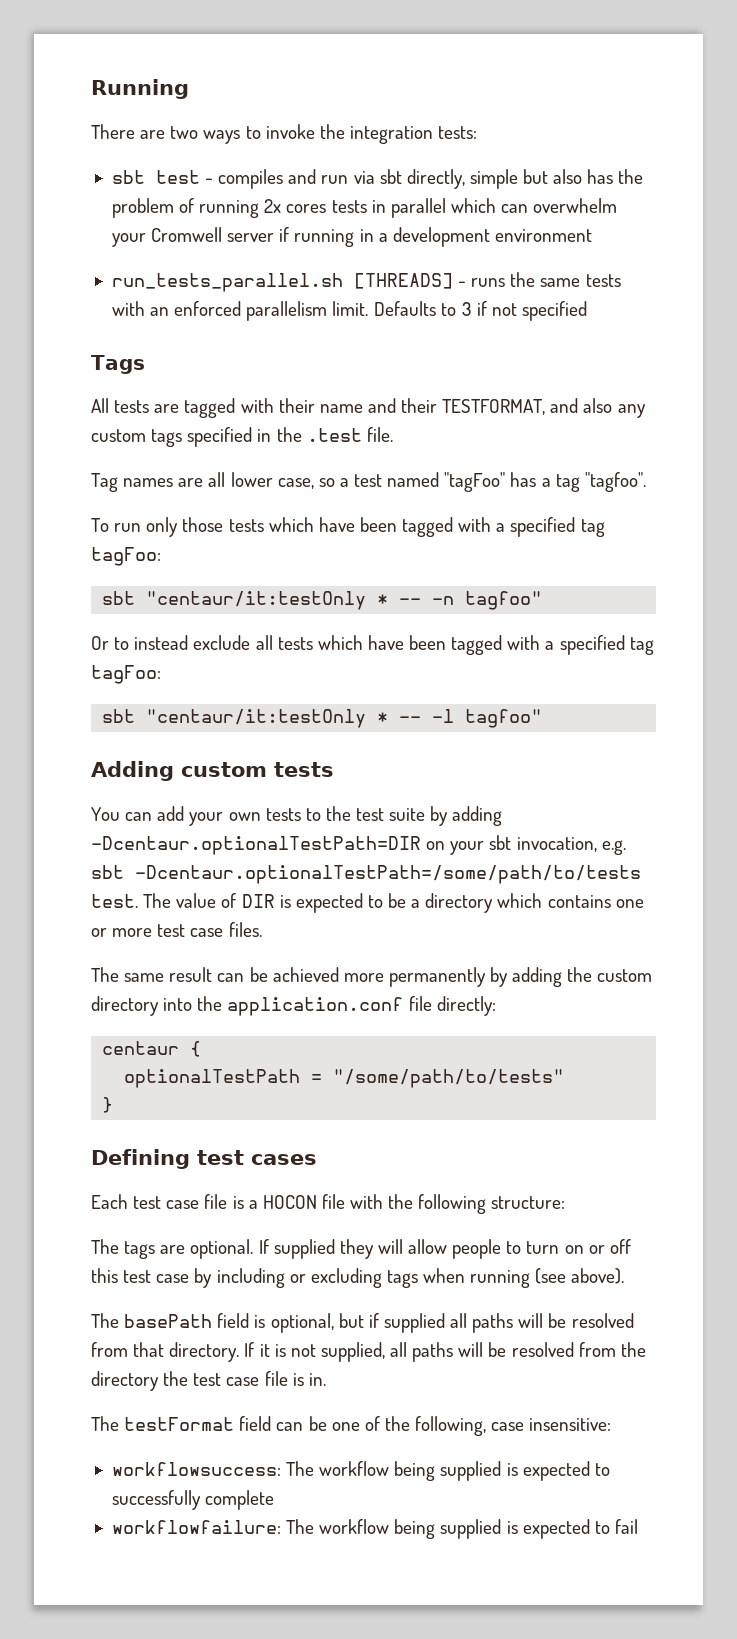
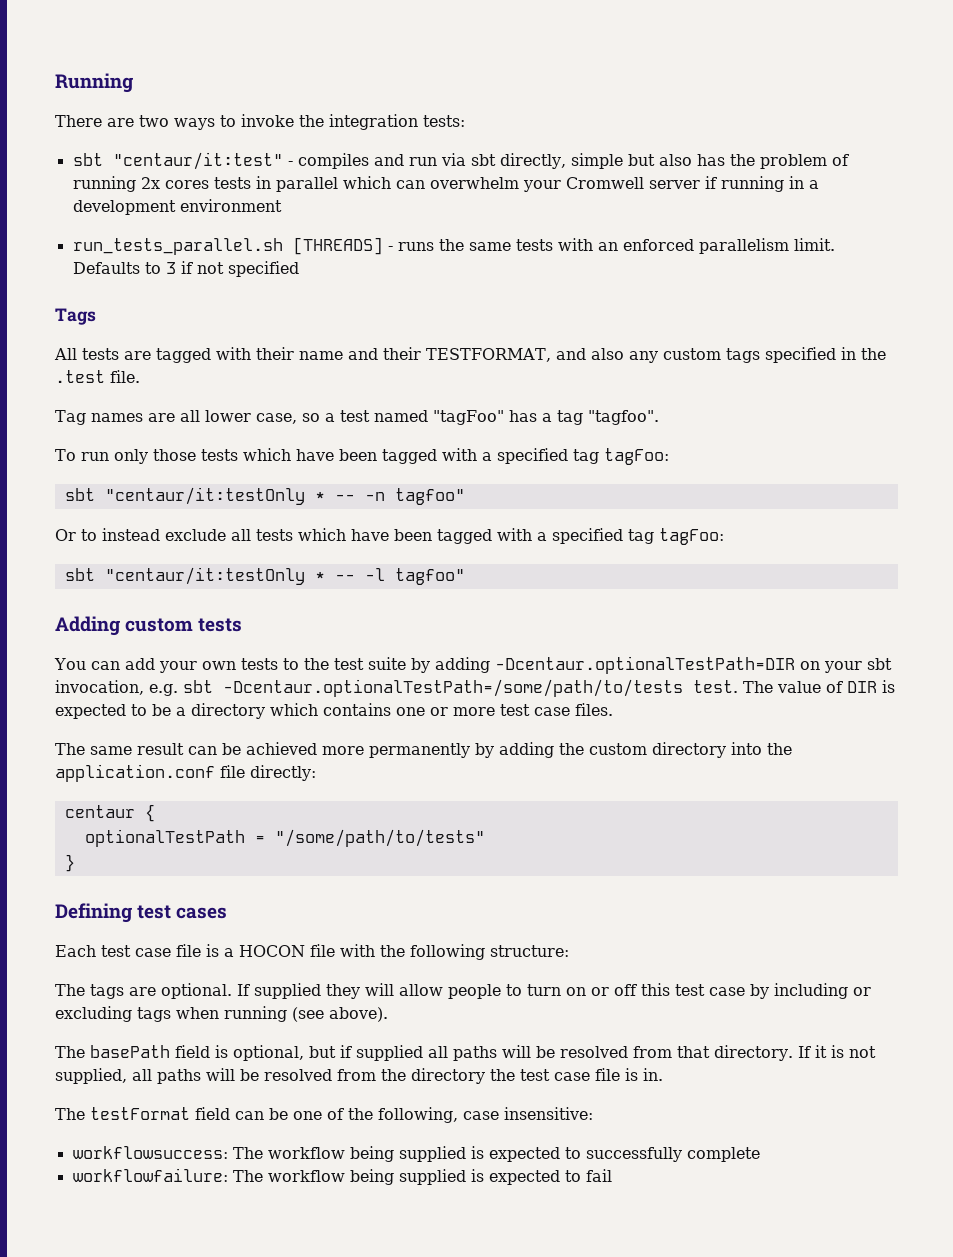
[155,170,200,184] test -> [112,152,283,170] "centaur/it:test"

